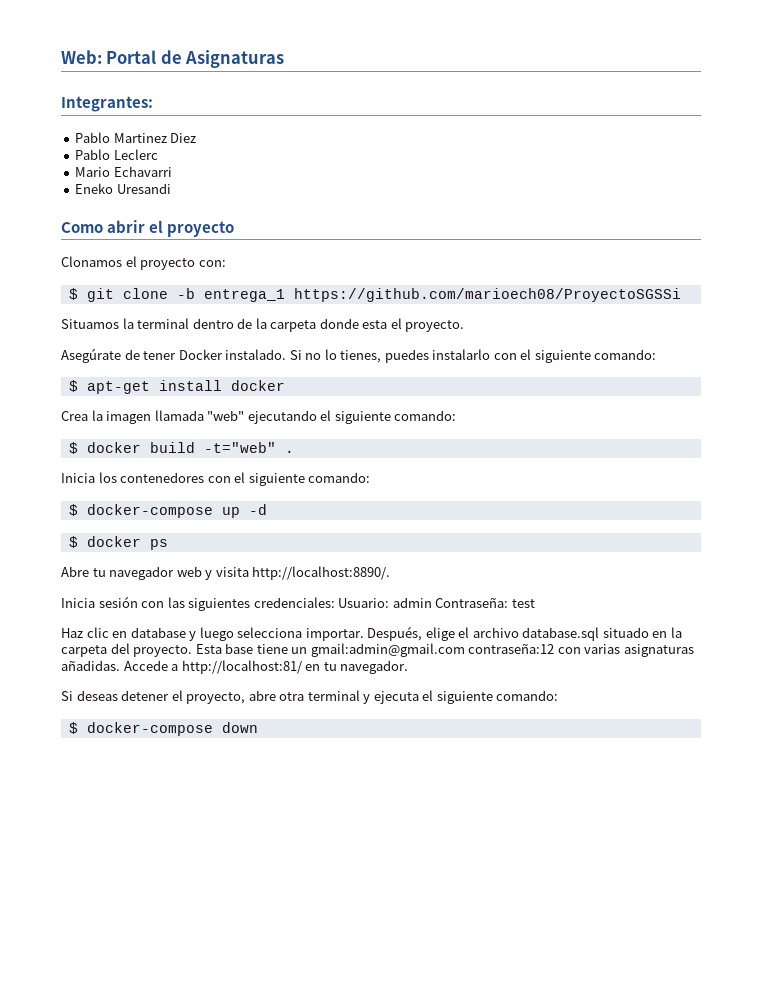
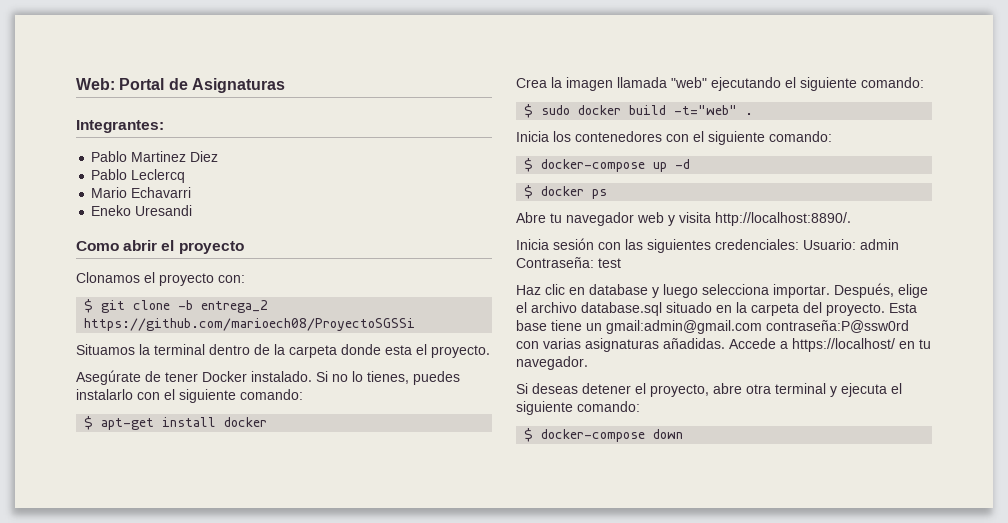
[113,149,158,160] Leclerc -> [131,169,186,183] Leclercq
[203,289,285,302] entrega_1 -> [201,300,269,313] entrega_2
(78, 448) none -> [541,105,571,115] sudo
[468,644,555,654] contraseña:12 -> [766,320,909,333] contraseña:P@ssw0rd
[181,660,302,674] http://localhost:81/ -> [792,338,895,352] https://localhost/

